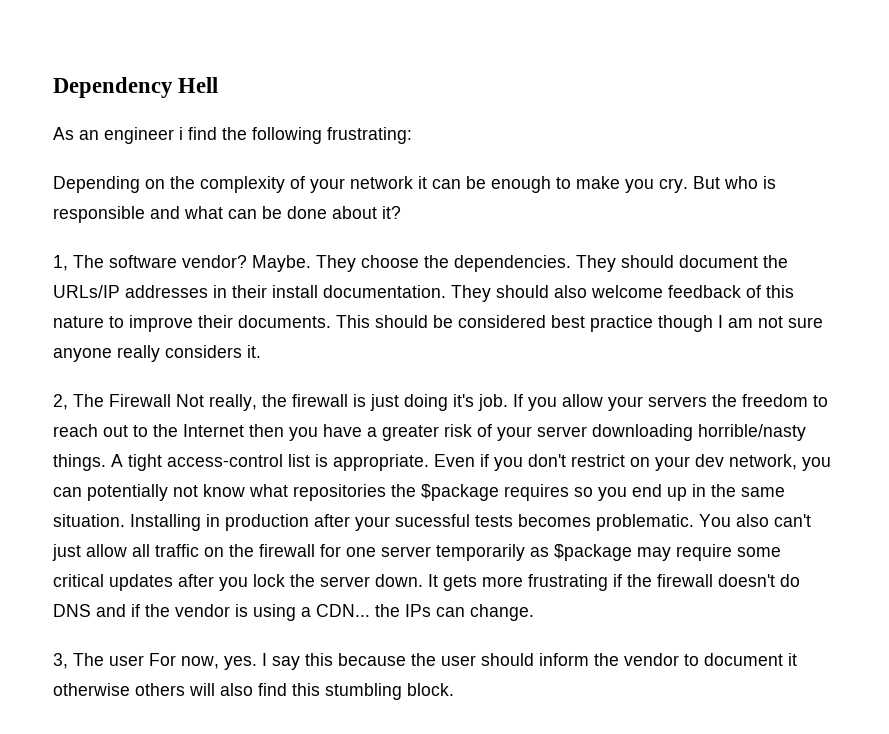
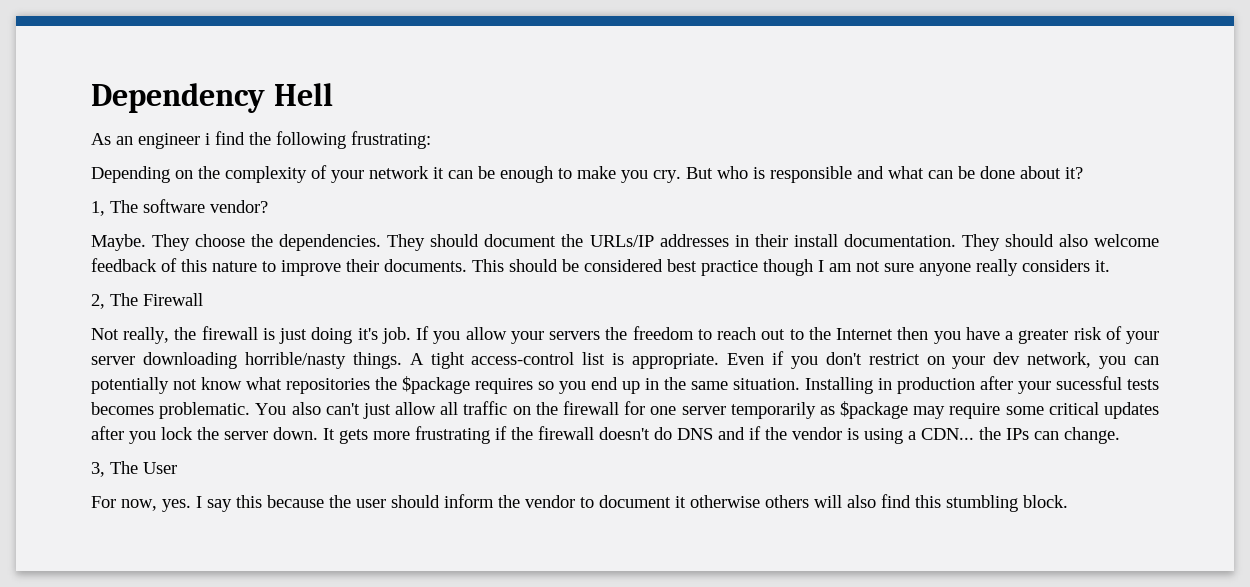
(247, 261) none -> (268, 206) //
(171, 400) none -> (203, 299) //
[109,655,144,666] user -> [143,462,177,474] User //

